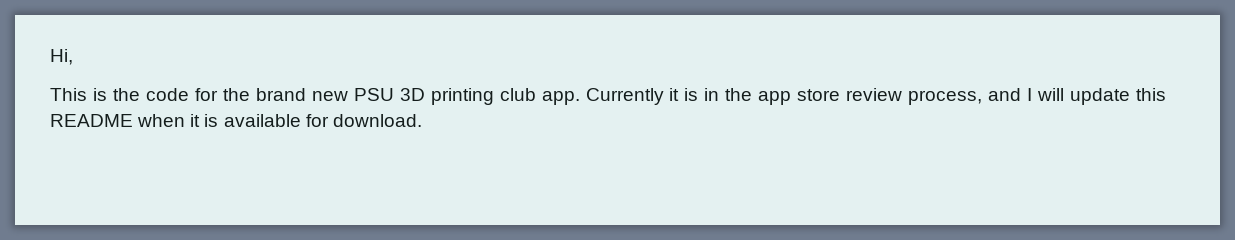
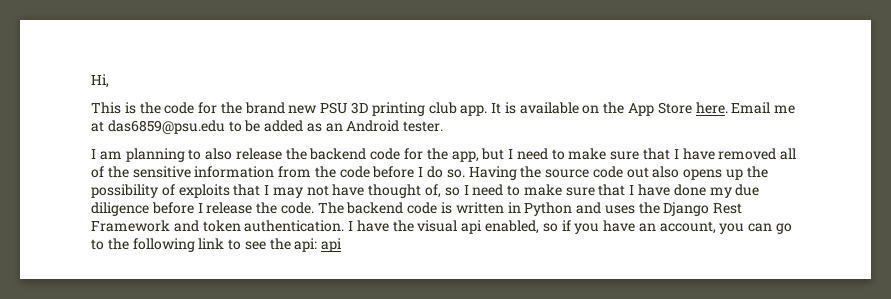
[585,88,1166,105] [50,114,422,127] Currently it is in the app store review process, and I will update this README when it is available for download. -> [491,102,796,116] [91,120,444,135] [91,148,797,162] [91,166,768,180] [91,184,760,198] [91,202,743,216] [91,220,793,234] [91,238,343,252] It is available on the App Store here. Email me at das6859@psu.edu to be added as an Android tester. // I am planning to also release the backend code for the app, but I need to make sure that I have removed all of the sensitive information from the code before I do so. Having the source code out also opens up the possibility of exploits that I may not have thought of, so I need to make sure that I have done my due diligence before I release the code. The backend code is written in Python and uses the Django Rest Framework and token authentication. I have the visual api enabled, so if you have an account, you can go to the following link to see the api: api

